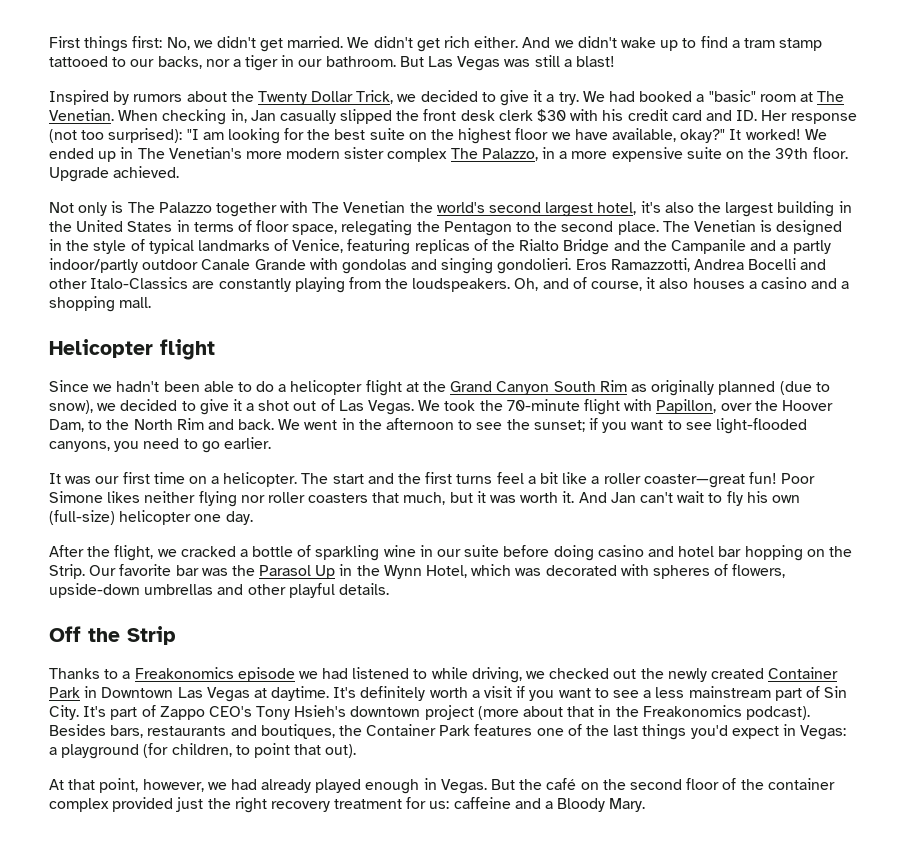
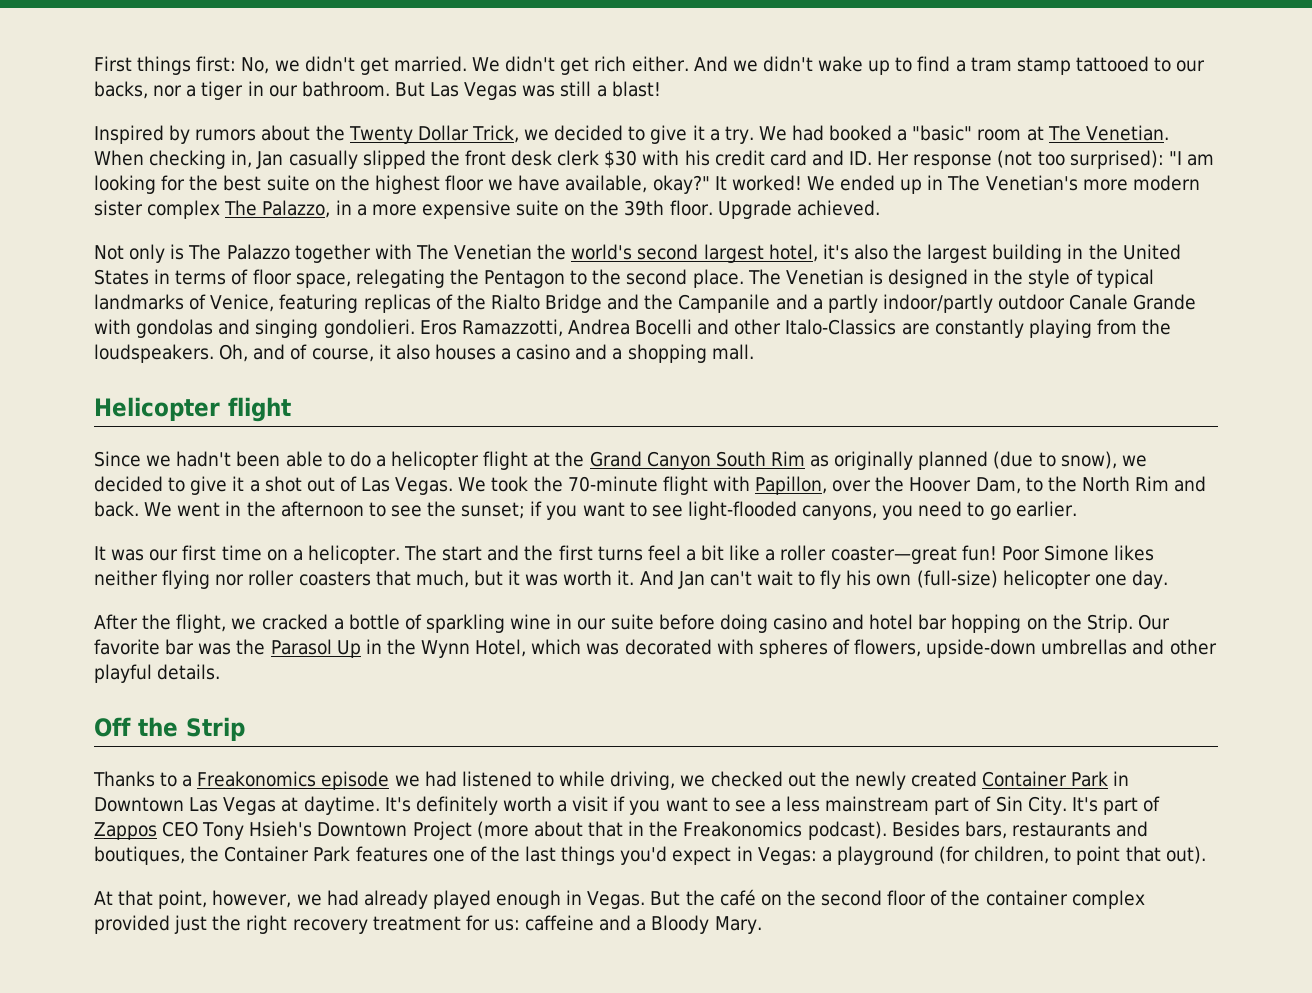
[159,705,474,720] Zappo CEO's Tony Hsieh's downtown project -> [94,821,472,840] Zappos CEO Tony Hsieh's Downtown Project

